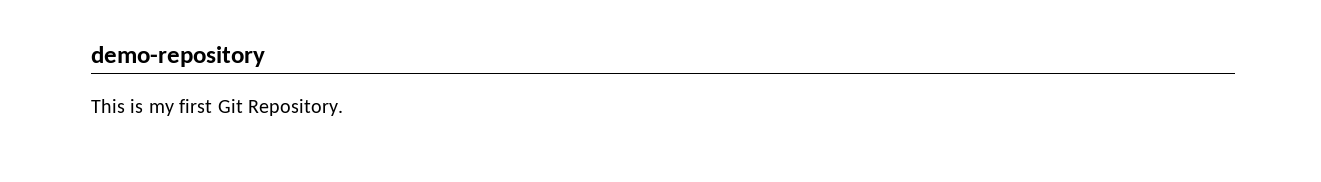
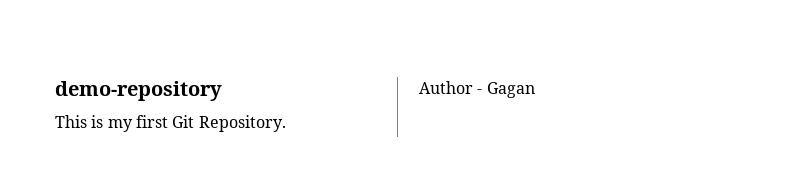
(343, 107) none -> [419,81,535,98] // Author - Gagan

